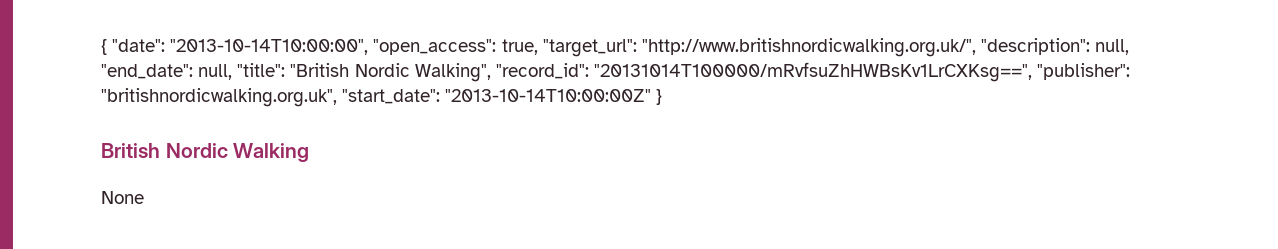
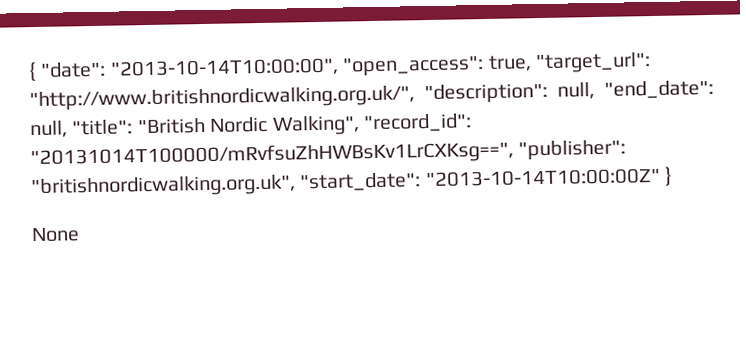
[101,143,310,162] // British Nordic Walking -> (674, 176) none

